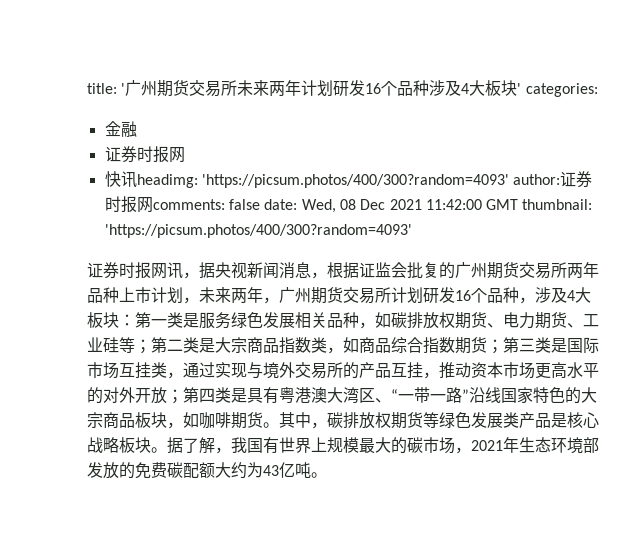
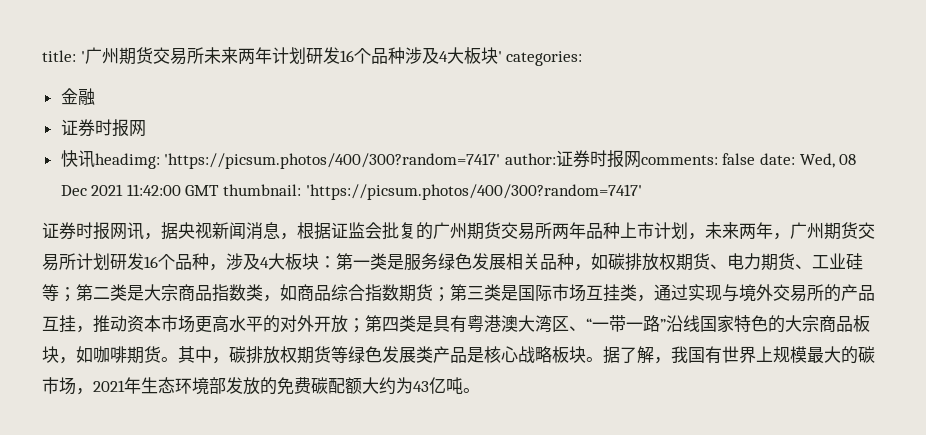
[201,174,509,188] 'https://picsum.photos/400/300?random=4093' -> [164,153,501,169] 'https://picsum.photos/400/300?random=7417'
[104,224,412,238] 'https://picsum.photos/400/300?random=4093' -> [305,184,642,200] 'https://picsum.photos/400/300?random=7417'

